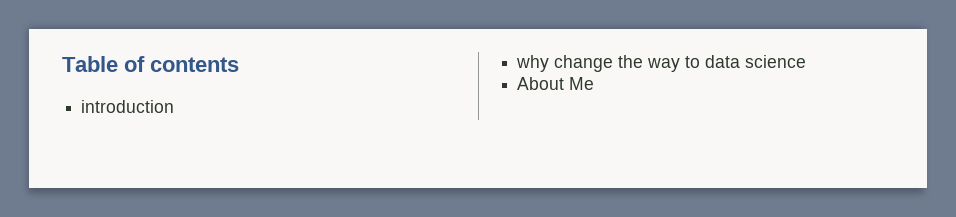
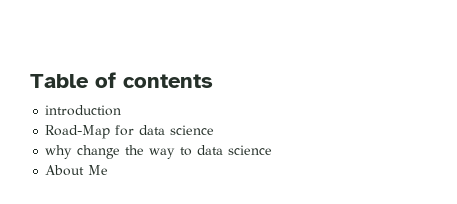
(175, 106) none -> [45,125,215,139] // Road-Map for data science

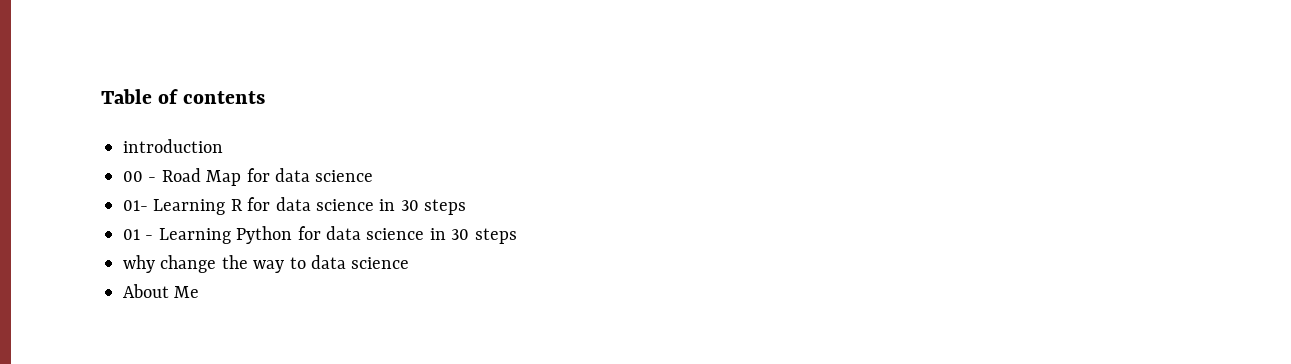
[45,125,215,139] Road-Map for data science -> [123,168,374,186] [123,197,467,215] [123,226,517,244] 00 - Road Map for data science // 01- Learning R for data science in 30 steps // 01 - Learning Python for data science in 30 steps

